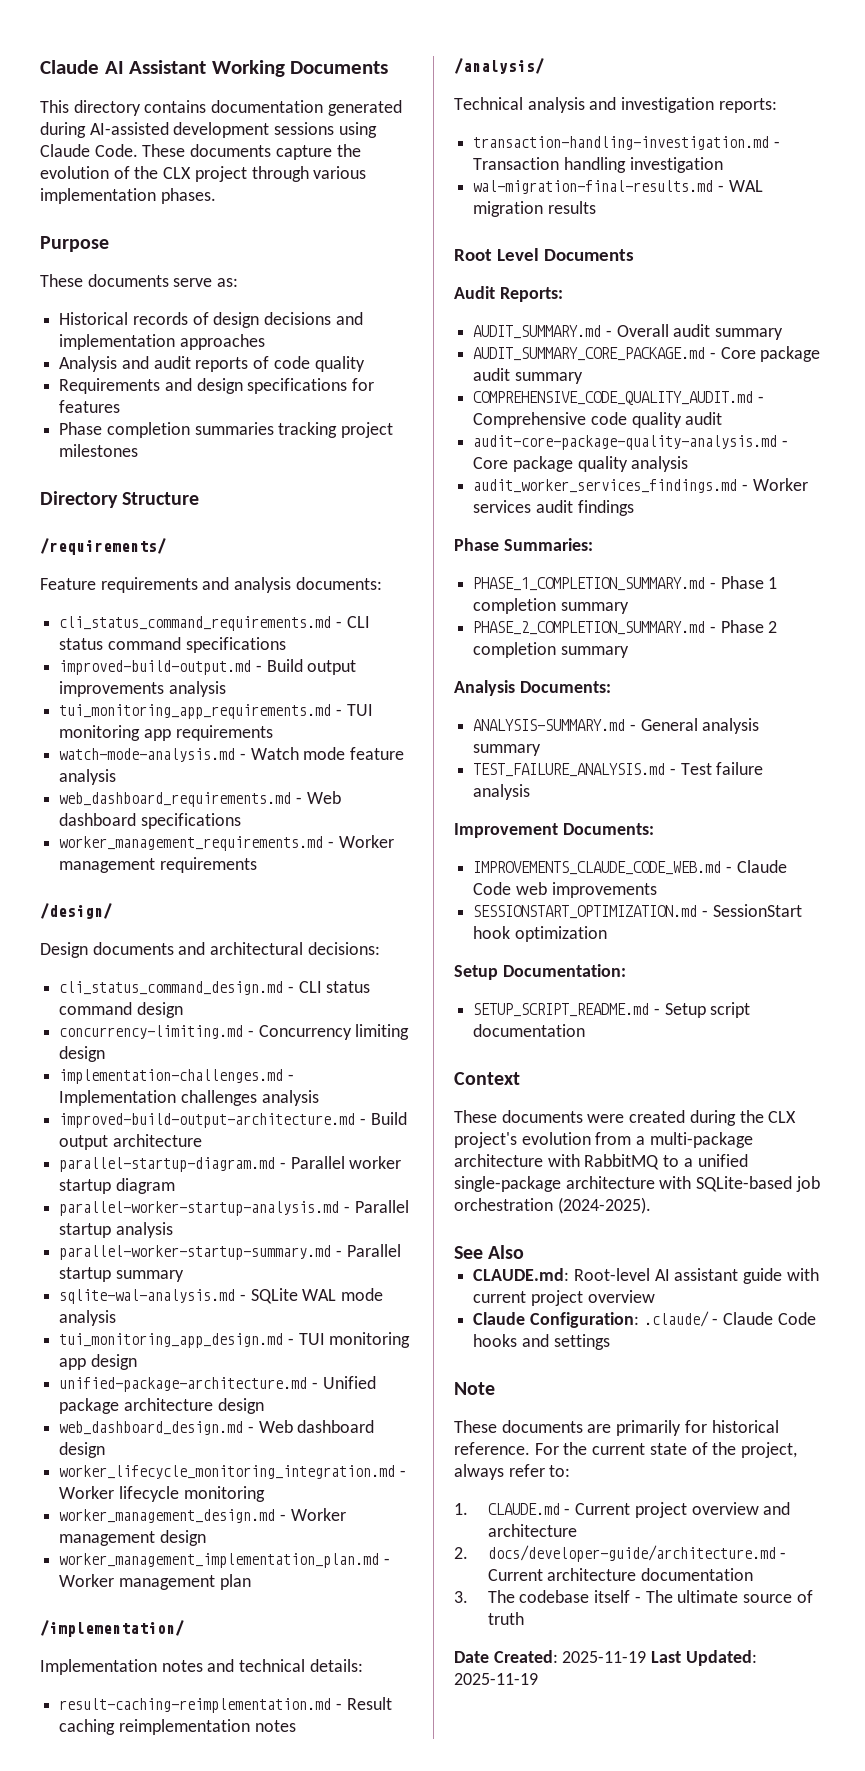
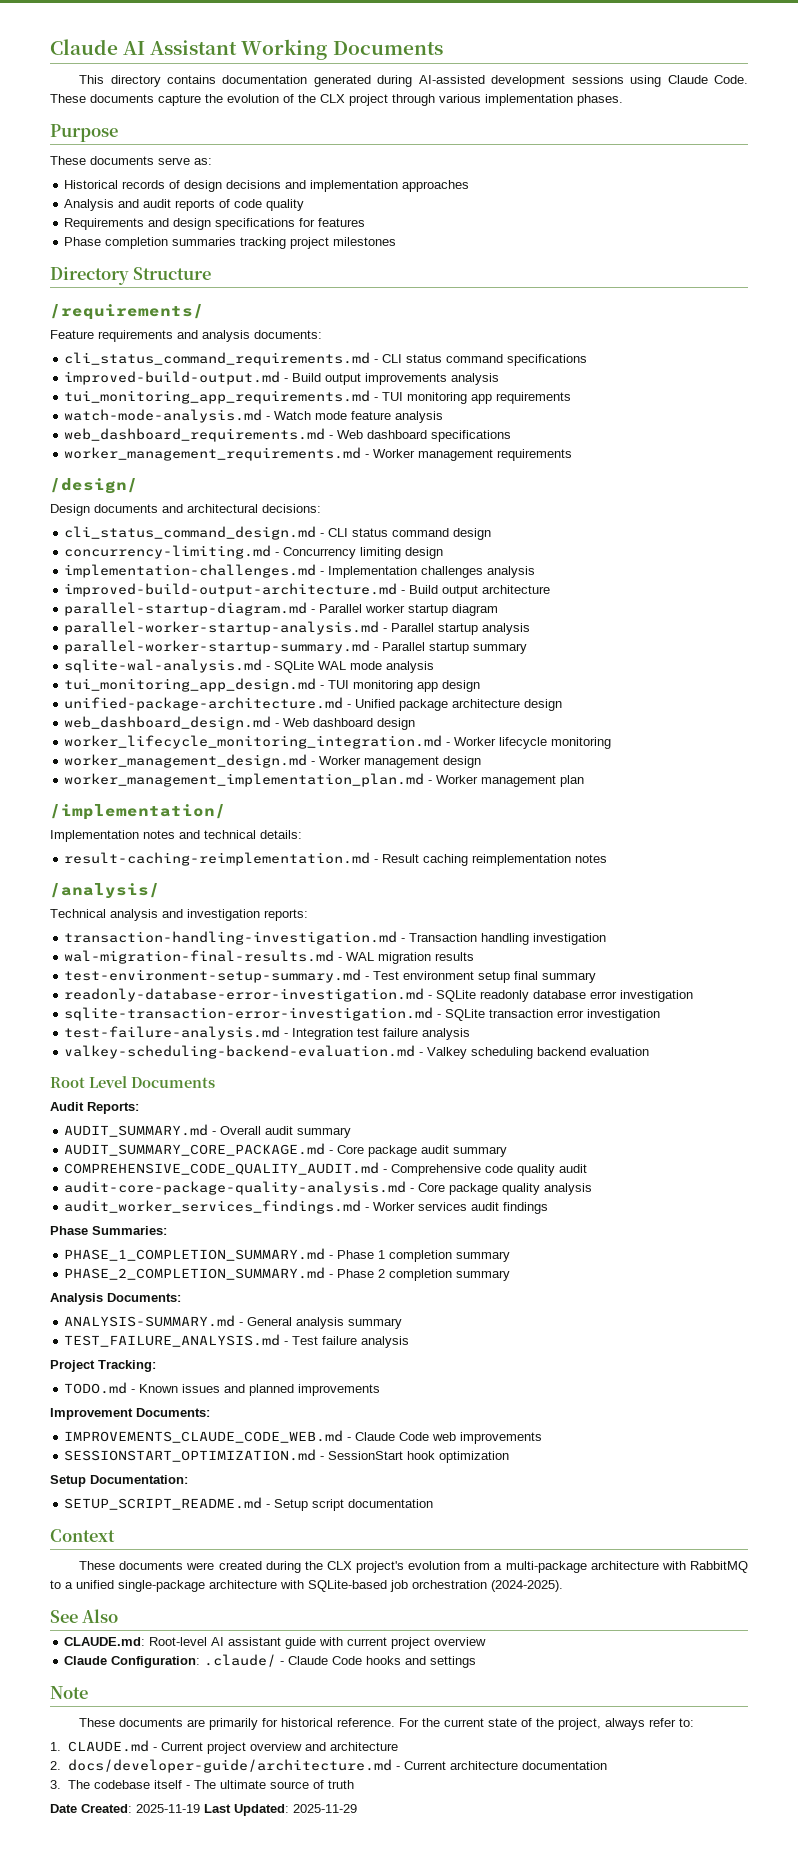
(596, 207) none -> [64,969,597,983] [64,988,694,1002] [64,1007,661,1021] [64,1026,471,1040] [64,1045,650,1059] // test-environment-setup-summary.md - Test environment setup final summary // readonly-database-error-investigation.md - SQLite readonly database error investigation // sqlite-transaction-error-investigation.md - SQLite transaction error investigation // test-failure-analysis.md - Integration test failure analysis // valkey-scheduling-backend-evaluation.md - Valkey scheduling backend evaluation
(531, 792) none -> [50,1360,156,1372] [64,1382,381,1396] // Project Tracking: // TODO.md - Known issues and planned improvements
[454,1673,538,1685] 2025-11-19 -> [293,1804,357,1813] 2025-11-29

